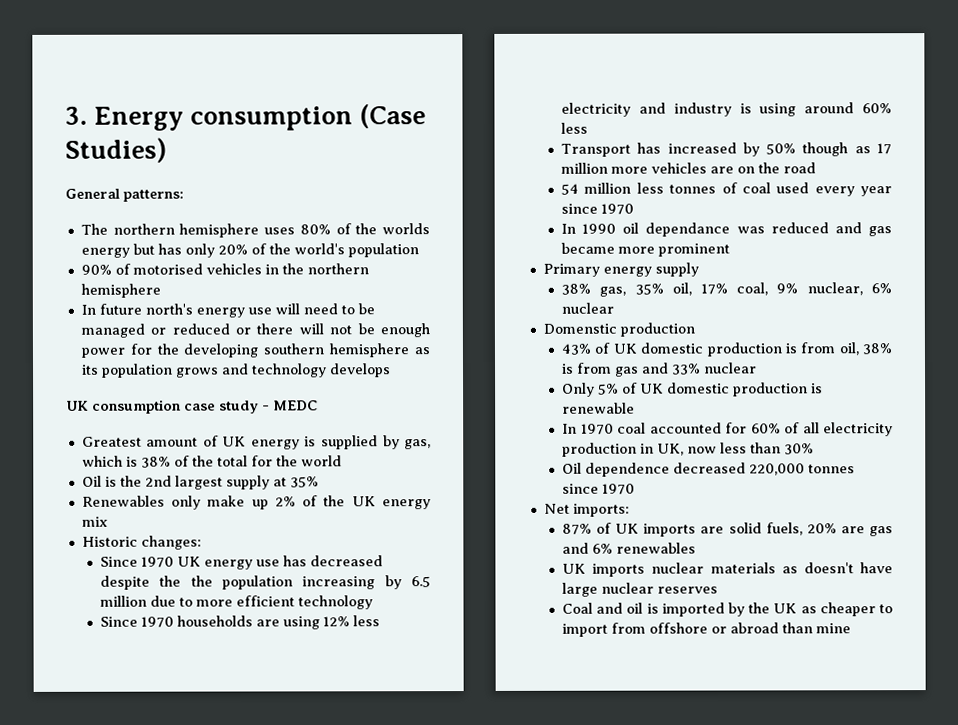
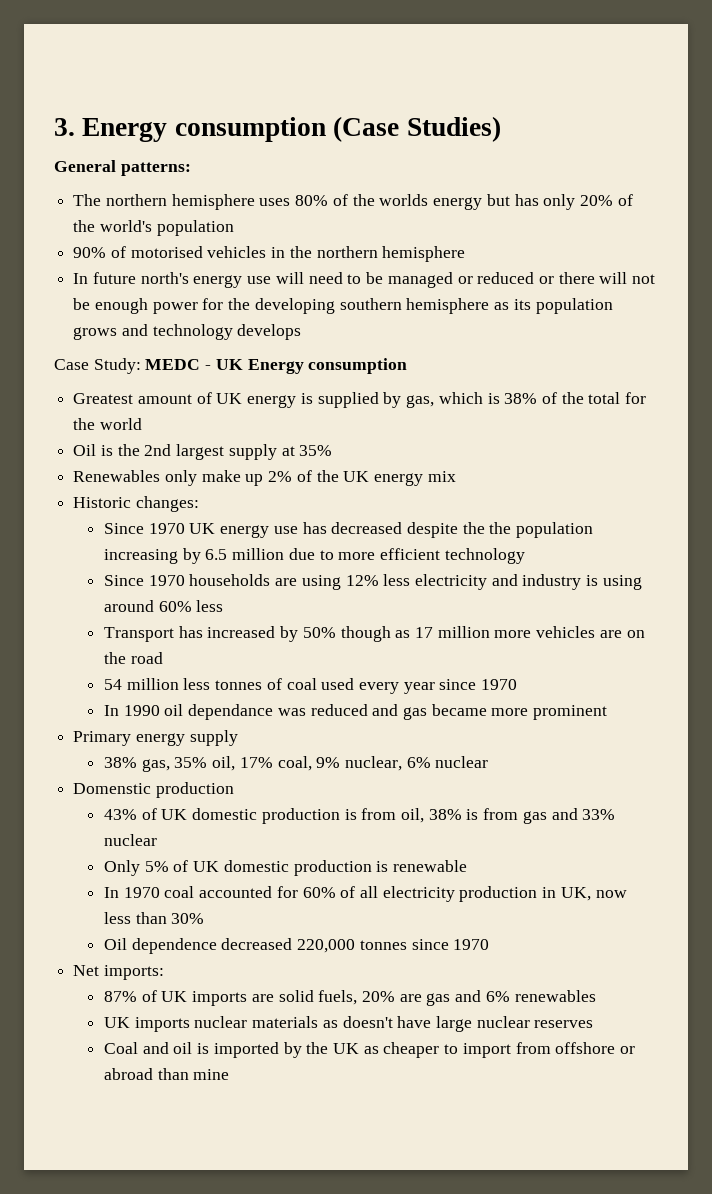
[66,399,318,414] UK consumption case study - MEDC -> [54,358,408,374] Case Study: MEDC - UK Energy consumption

